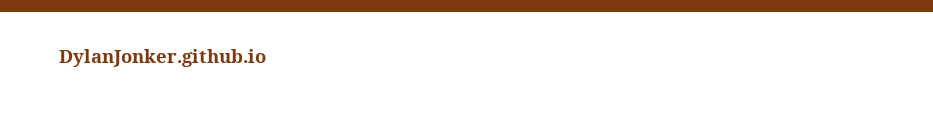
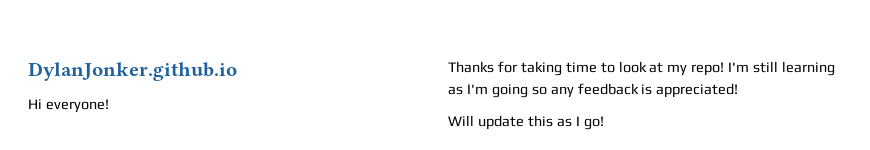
(266, 58) none -> [28,99,109,113] [448,61,836,76] [448,83,739,98] [448,115,604,130] // Hi everyone! // Thanks for taking time to look at my repo! I'm still learning as I'm going so any feedback is appreciated! // Will update this as I go!

